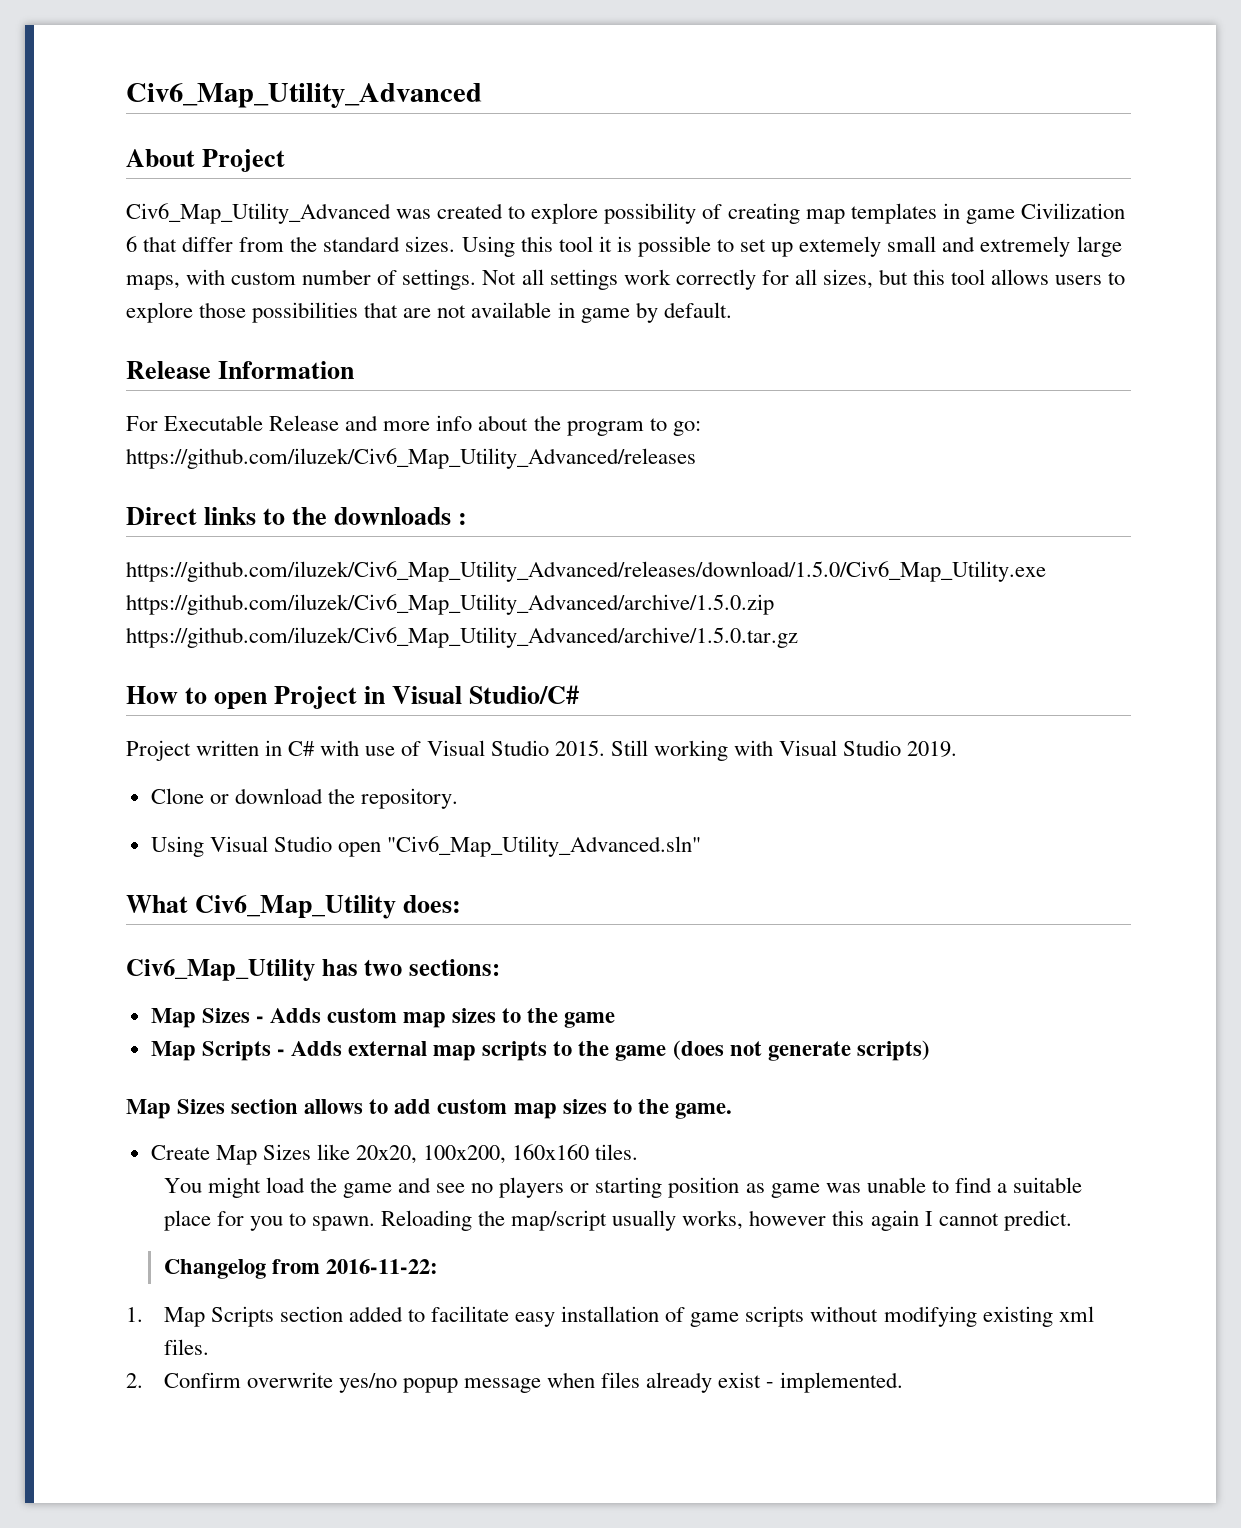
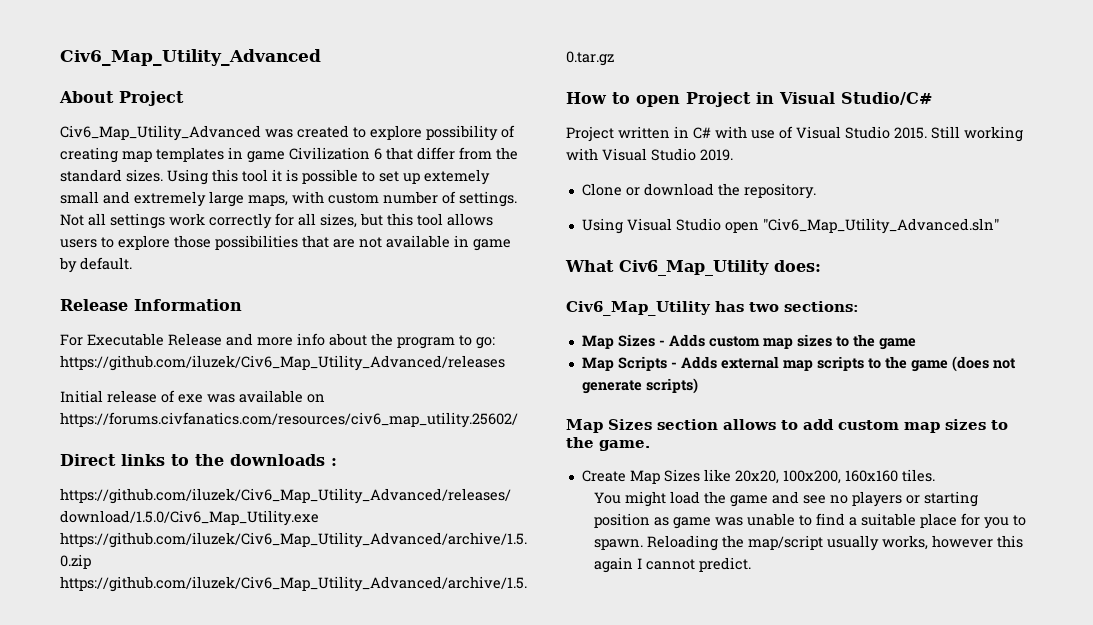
(696, 458) none -> [60,390,325,403] [60,412,518,428] // Initial release of exe was available on https://forums.civfanatics.com/resources/civ6_map_utility.25602/
[163,1259,438,1279] [126,1306,1094,1327] [163,1339,209,1355] [126,1372,904,1393] // Changelog from 2016-11-22: // 1. Map Scripts section added to facilitate easy installation of game scripts without modifying existing xml files. // 2. Confirm overwrite yes/no popup message when files already exist - implemented. -> (751, 564) none

